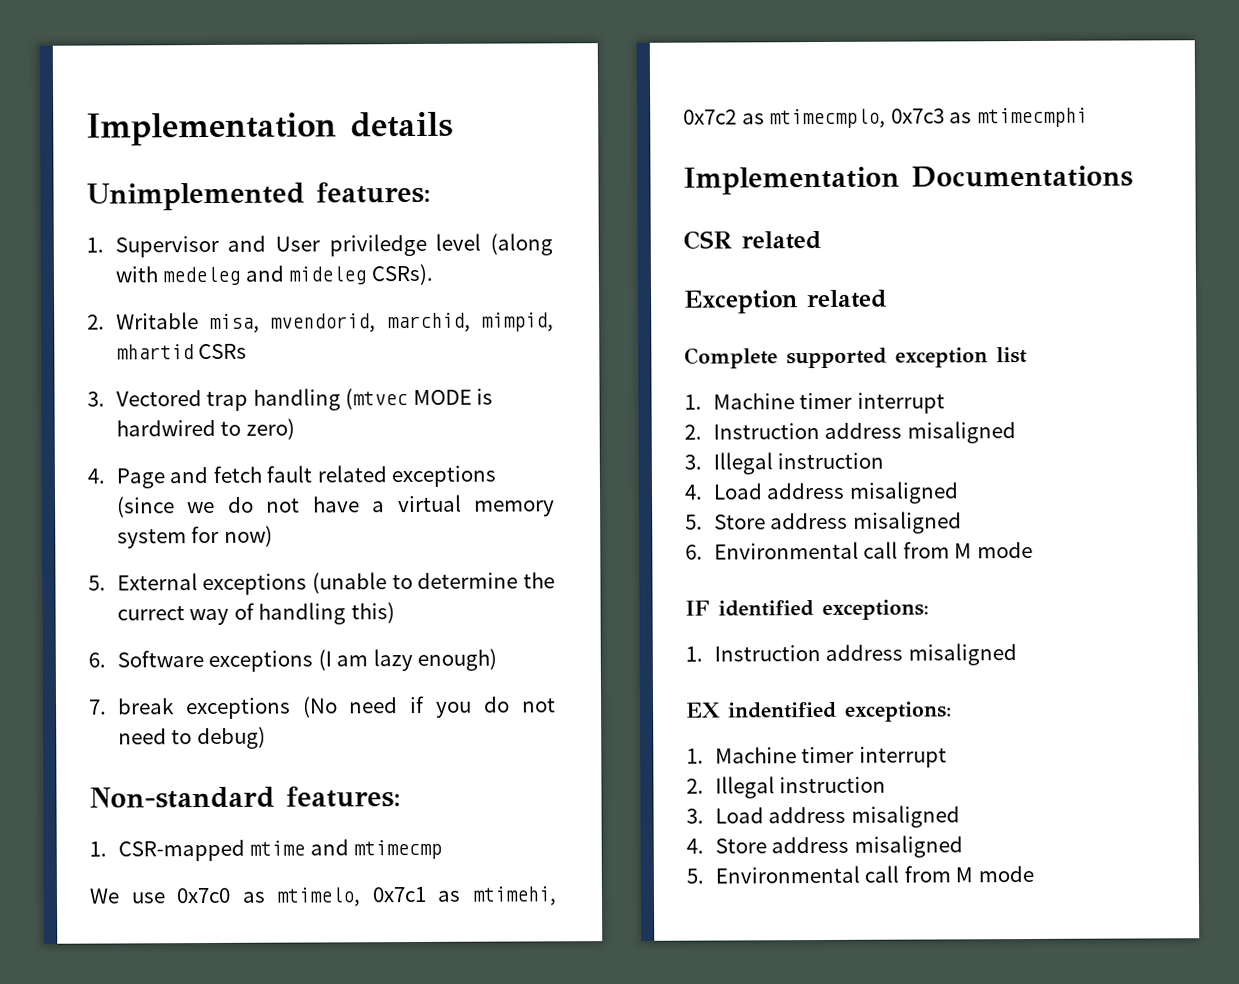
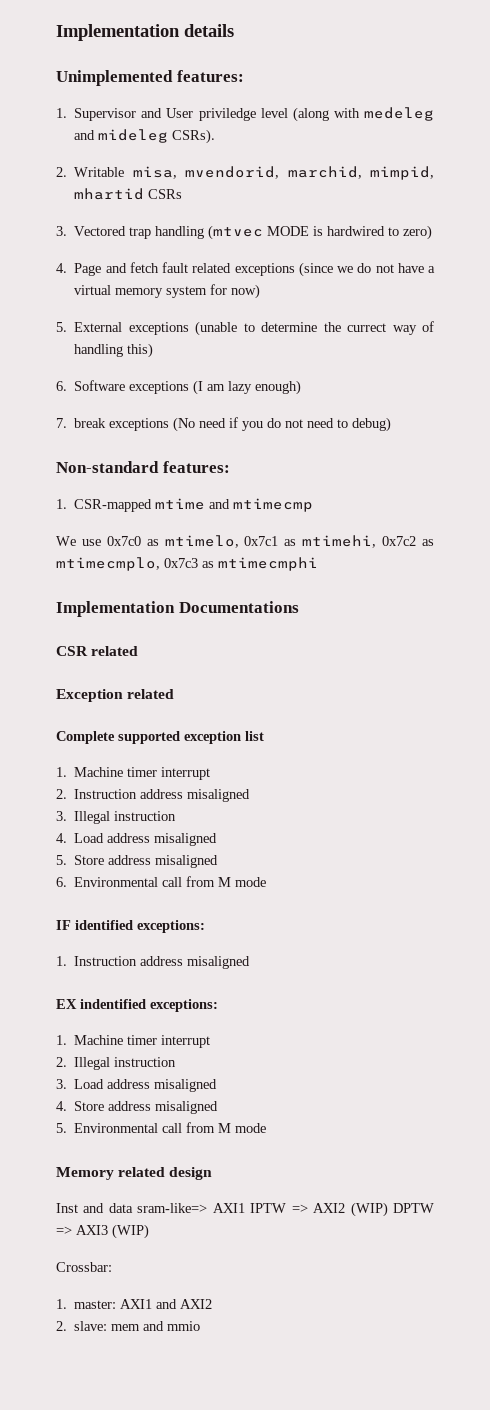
(1034, 874) none -> [56,1167,213,1180] [56,1202,435,1217] [56,1224,149,1239] [56,1262,112,1272] [56,1299,213,1309] [56,1321,201,1331] // Memory related design // Inst and data sram-like=> AXI1 IPTW => AXI2 (WIP) DPTW => AXI3 (WIP) // Crossbar: // 1. master: AXI1 and AXI2 // 2. slave: mem and mmio

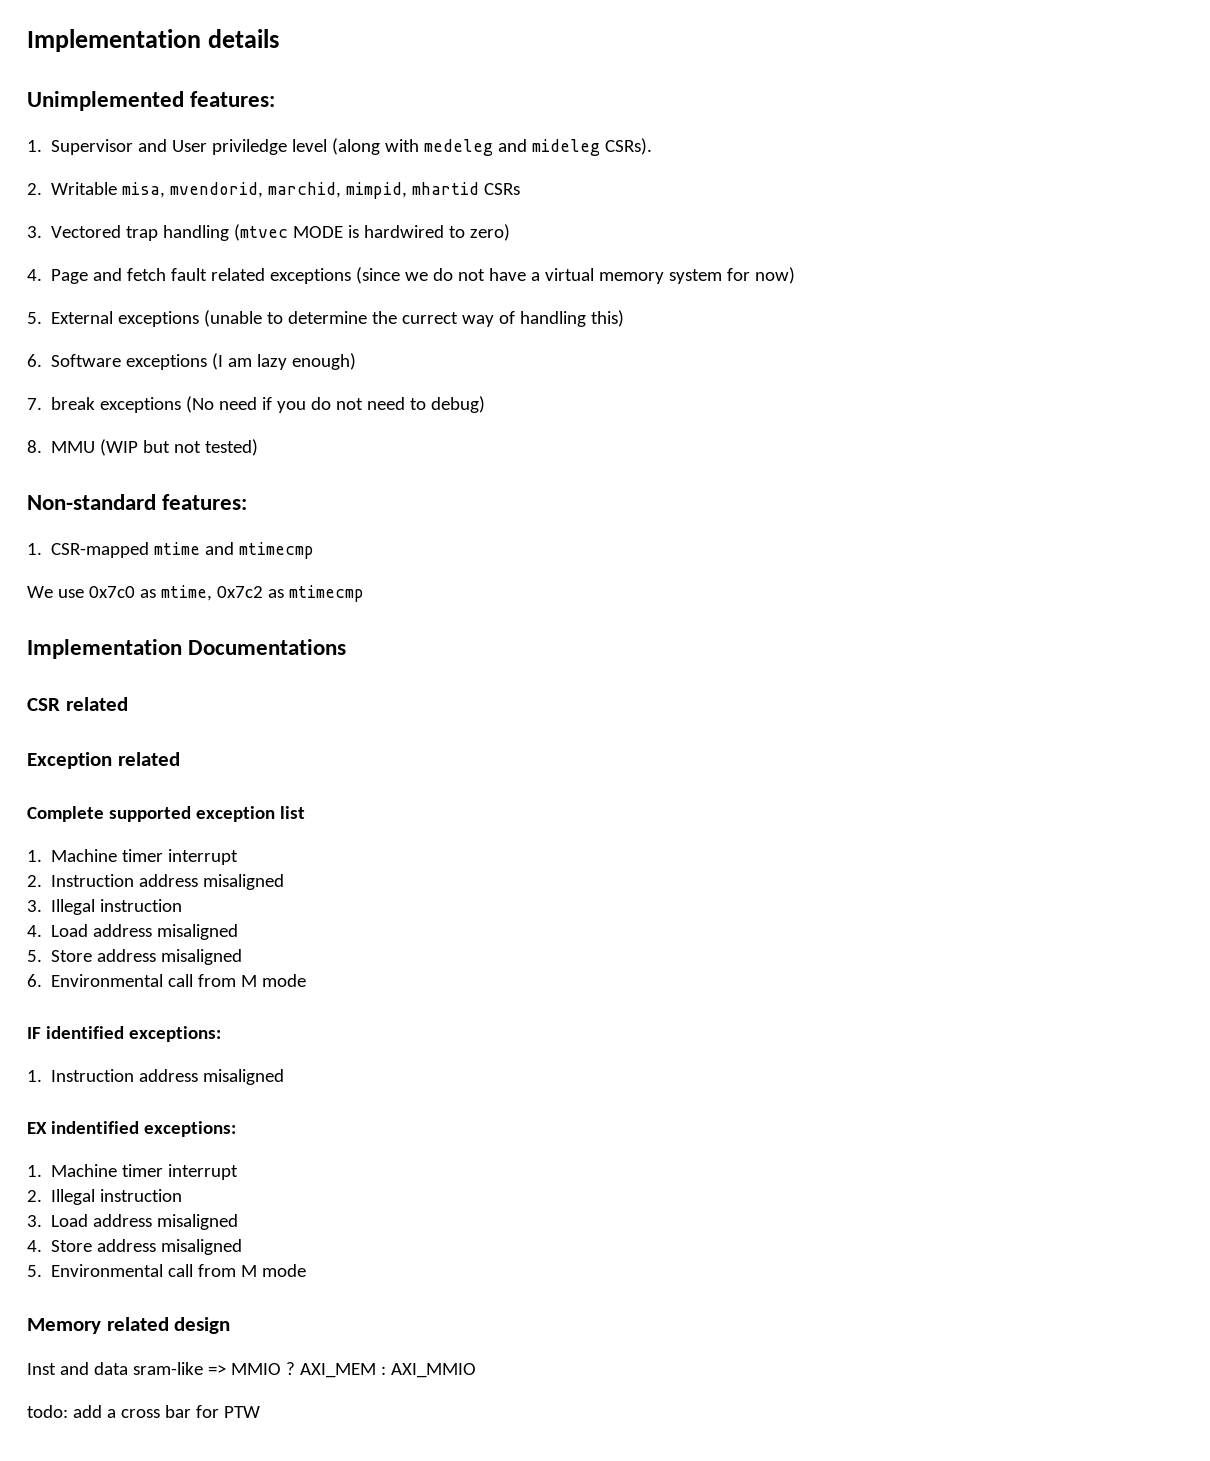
(392, 424) none -> [27,439,259,456] // 8. MMU (WIP but not tested)
[164,535,434,548] [56,557,318,571] mtimelo, 0x7c1 as mtimehi, 0x7c2 as mtimecmplo, 0x7c3 as mtimecmphi -> [160,585,364,602] mtime, 0x7c2 as mtimecmp
[137,1202,435,1217] [56,1224,149,1239] [56,1262,112,1272] [56,1299,213,1309] [56,1321,201,1331] sram-like=> AXI1 IPTW => AXI2 (WIP) DPTW => AXI3 (WIP) // Crossbar: // 1. master: AXI1 and AXI2 // 2. slave: mem and mmio -> [132,1362,476,1378] [27,1405,260,1418] sram-like => MMIO ? AXI_MEM : AXI_MMIO // todo: add a cross bar for PTW

